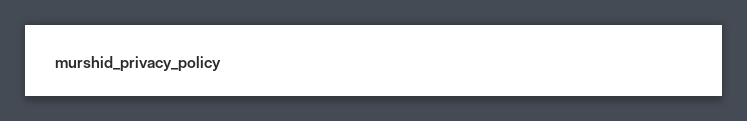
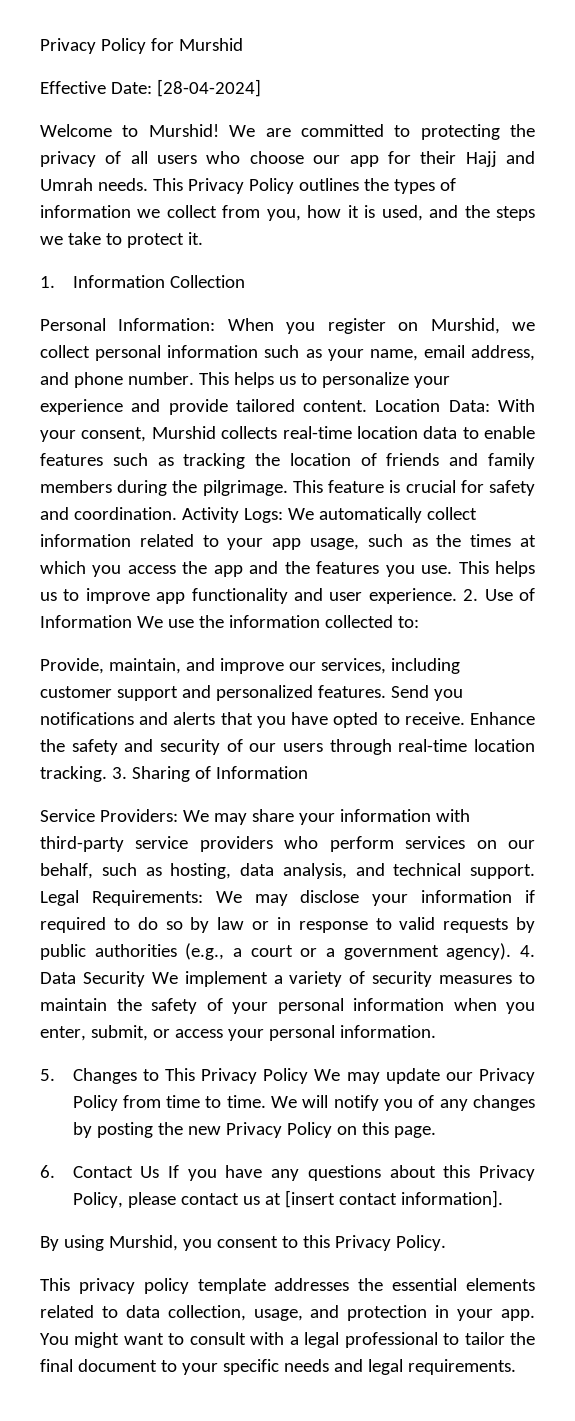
[55,56,221,72] murshid_privacy_policy -> [40,38,243,54] [40,79,261,97] [40,124,535,140] [40,151,535,167] [40,178,456,194] [40,205,535,221] [40,232,203,248] [40,275,245,288] [40,318,535,334] [40,345,535,361] [40,372,450,388] [40,399,535,415] [40,426,535,442] [40,453,535,469] [40,480,535,496] [40,507,477,523] [40,534,537,550] [40,561,535,577] [40,588,535,604] [40,615,419,628] [40,658,460,674] [40,685,463,701] [40,712,535,728] [40,739,535,755] [40,766,308,782] [40,809,470,825] [40,836,535,852] [40,863,535,879] [40,890,535,906] [40,917,535,933] [40,943,535,960] [40,971,535,987] [40,998,535,1014] [40,1025,436,1041] [40,1068,535,1084] [72,1095,535,1111] [72,1122,436,1138] [40,1165,536,1181] [72,1190,503,1208] [40,1235,446,1251] [40,1278,535,1294] [40,1305,536,1321] [40,1332,535,1348] [40,1359,516,1375] Privacy Policy for Murshid // Effective Date: [28-04-2024] // Welcome to Murshid! We are committed to protecting the privacy of all users who choose our app for their Hajj and Umrah needs. This Privacy Policy outlines the types of information we collect from you, how it is used, and the steps we take to protect it. // 1. Information Collection // Personal Information: When you register on Murshid, we collect personal information such as your name, email address, and phone number. This helps us to personalize your experience and provide tailored content. Location Data: With your consent, Murshid collects real-time location data to enable features such as tracking the location of friends and family members during the pilgrimage. This feature is crucial for safety and coordination. Activity Logs: We automatically collect information related to your app usage, such as the times at which you access the app and the features you use. This helps us to improve app functionality and user experience. 2. Use of Information We use the information collected to: // Provide, maintain, and improve our services, including customer support and personalized features. Send you notifications and alerts that you have opted to receive. Enhance the safety and security of our users through real-time location tracking. 3. Sharing of Information // Service Providers: We may share your information with third-party service providers who perform services on our behalf, such as hosting, data analysis, and technical support. Legal Requirements: We may disclose your information if required to do so by law or in response to valid requests by public authorities (e.g., a court or a government agency). 4. Data Security We implement a variety of security measures to maintain the safety of your personal information when you enter, submit, or access your personal information. // 5. Changes to This Privacy Policy We may update our Privacy Policy from time to time. We will notify you of any changes by posting the new Privacy Policy on this page. // 6. Contact Us If you have any questions about this Privacy Policy, please contact us at [insert contact information]. // By using Murshid, you consent to this Privacy Policy. // This privacy policy template addresses the essential elements related to data collection, usage, and protection in your app. You might want to consult with a legal professional to tailor the final document to your specific needs and legal requirements.

